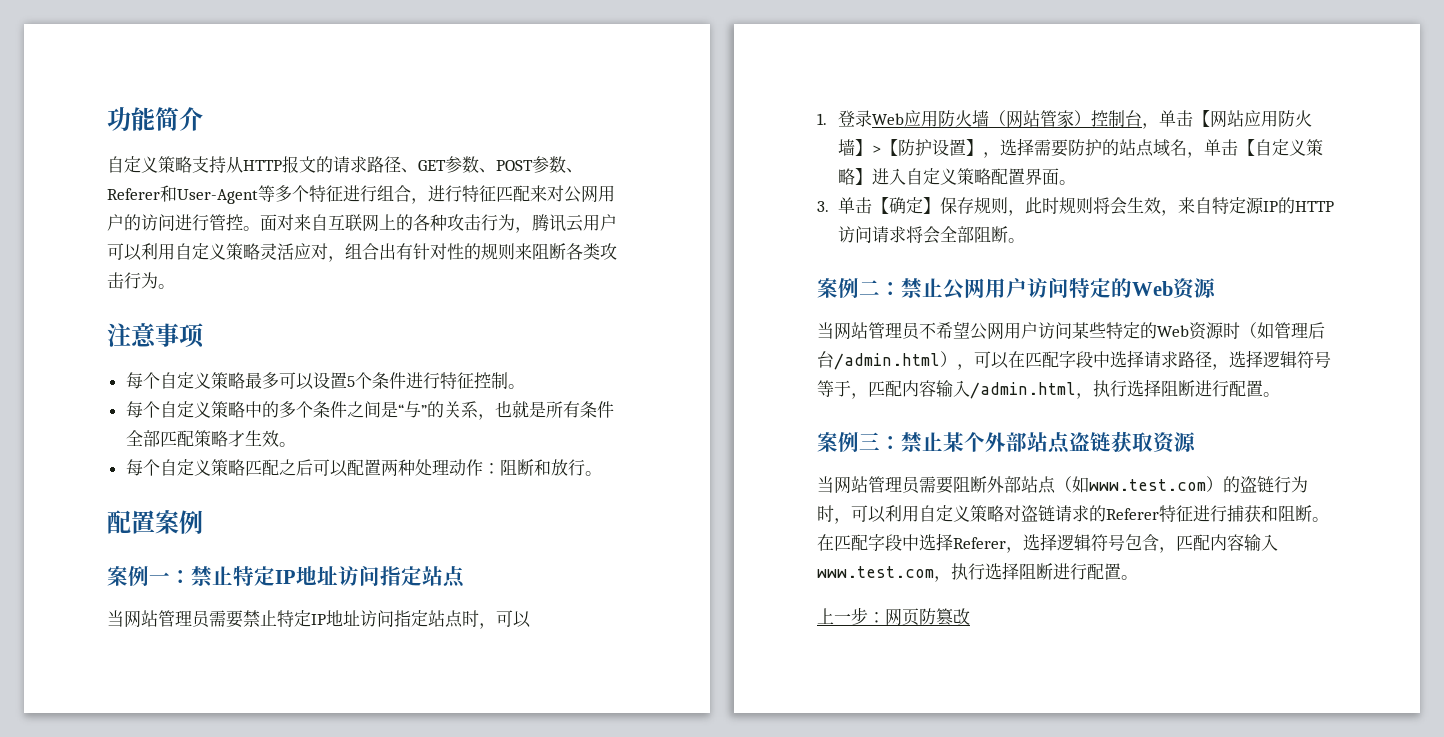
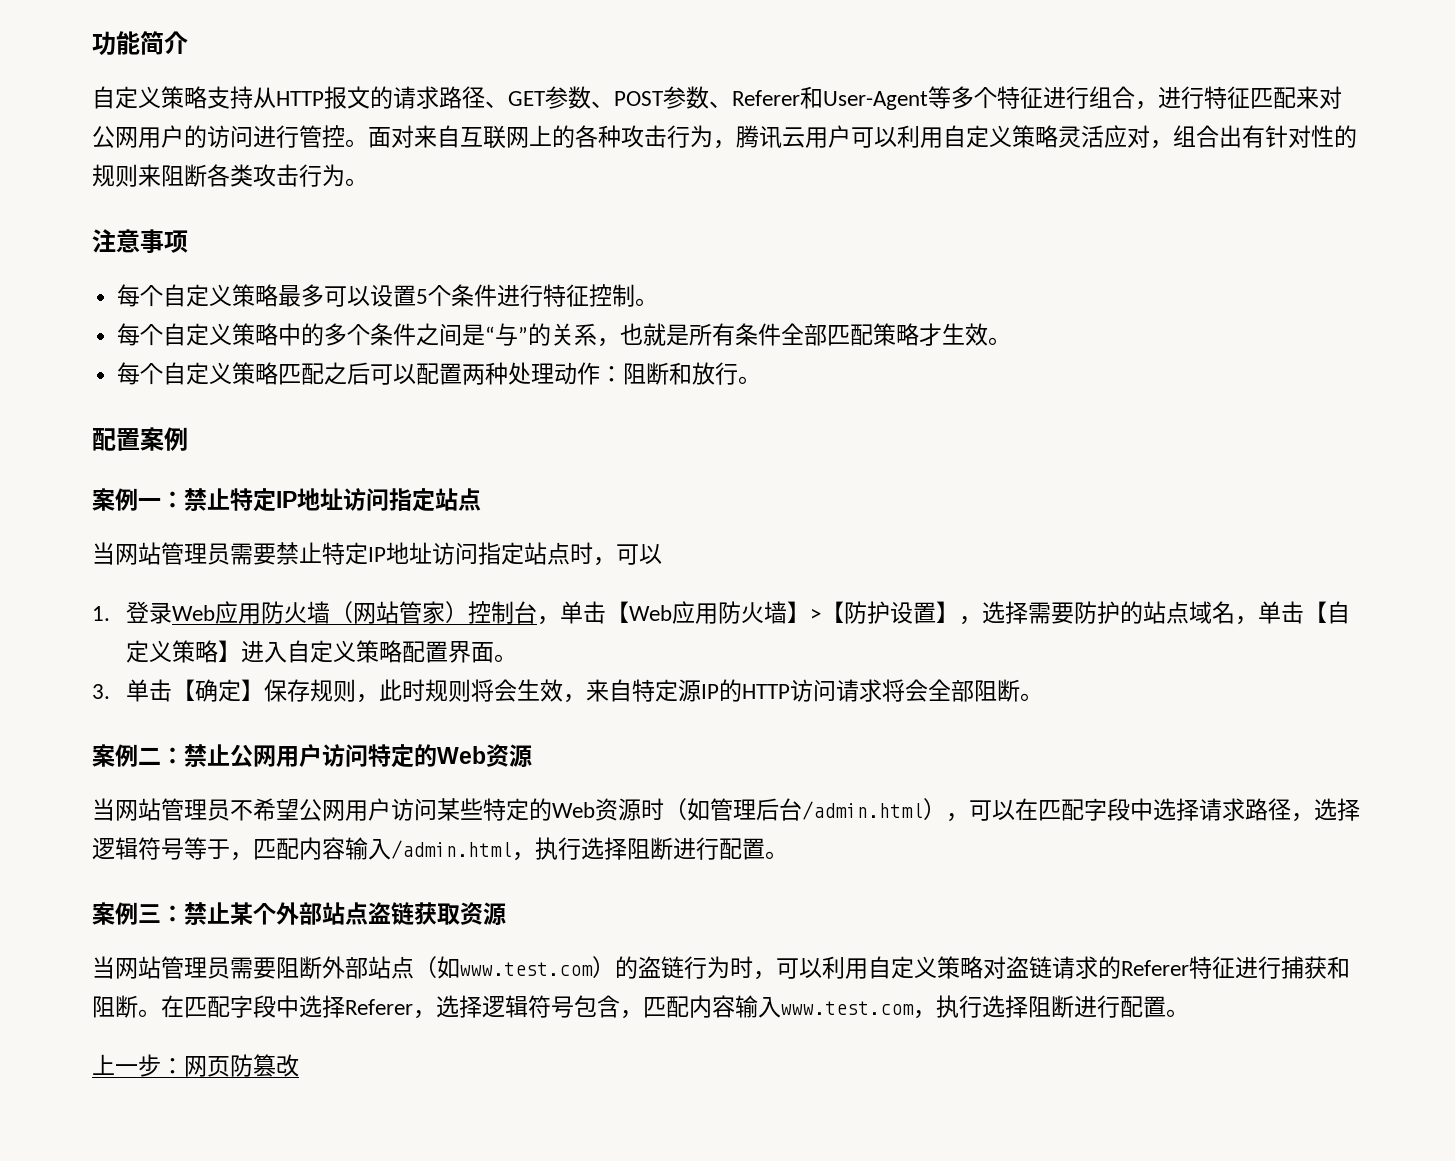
[1210,110,1245,128] 网站 -> [629,605,673,621] Web

